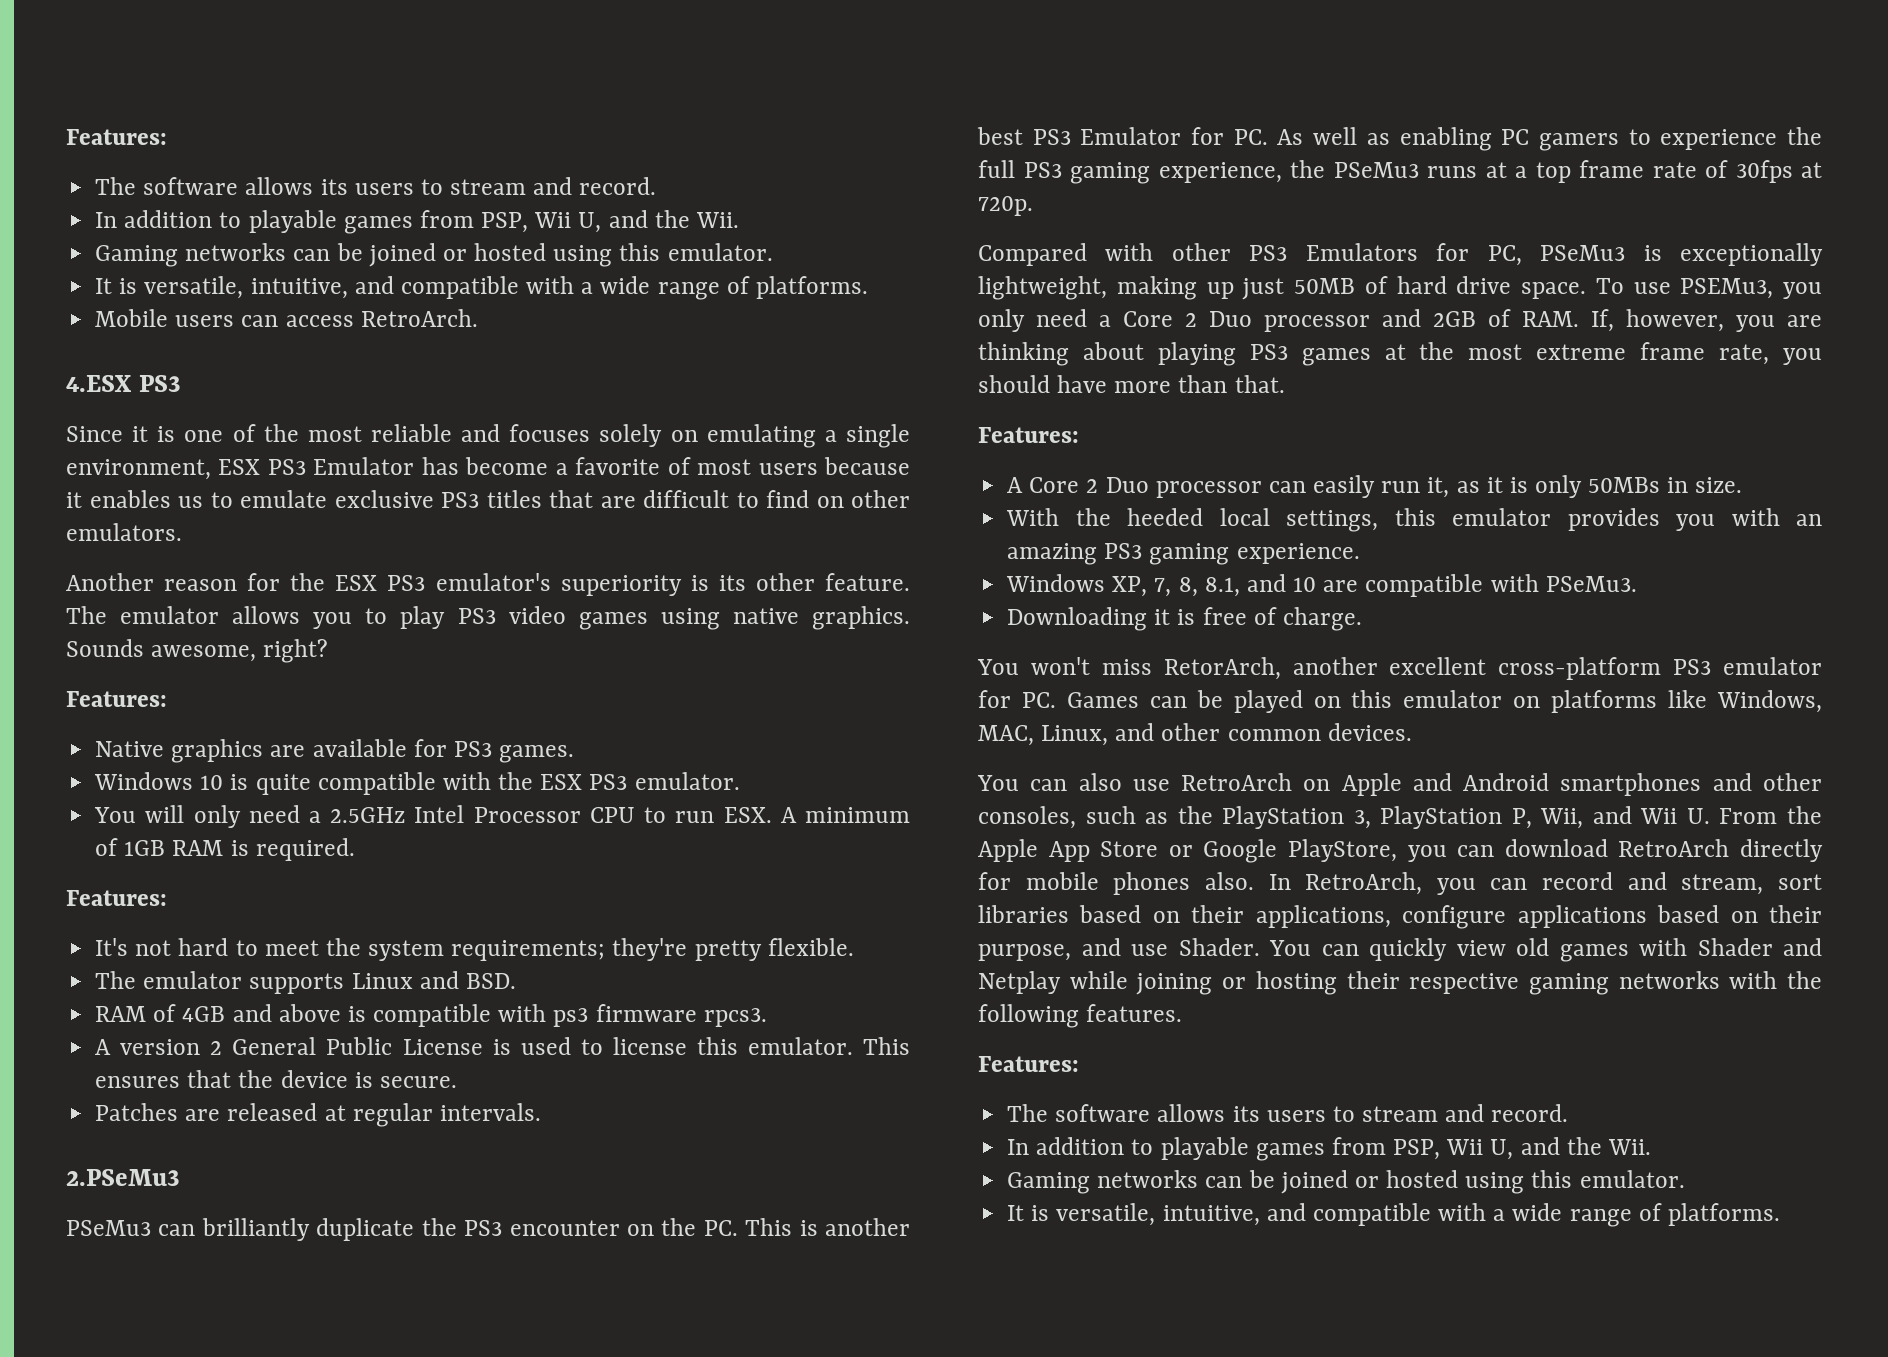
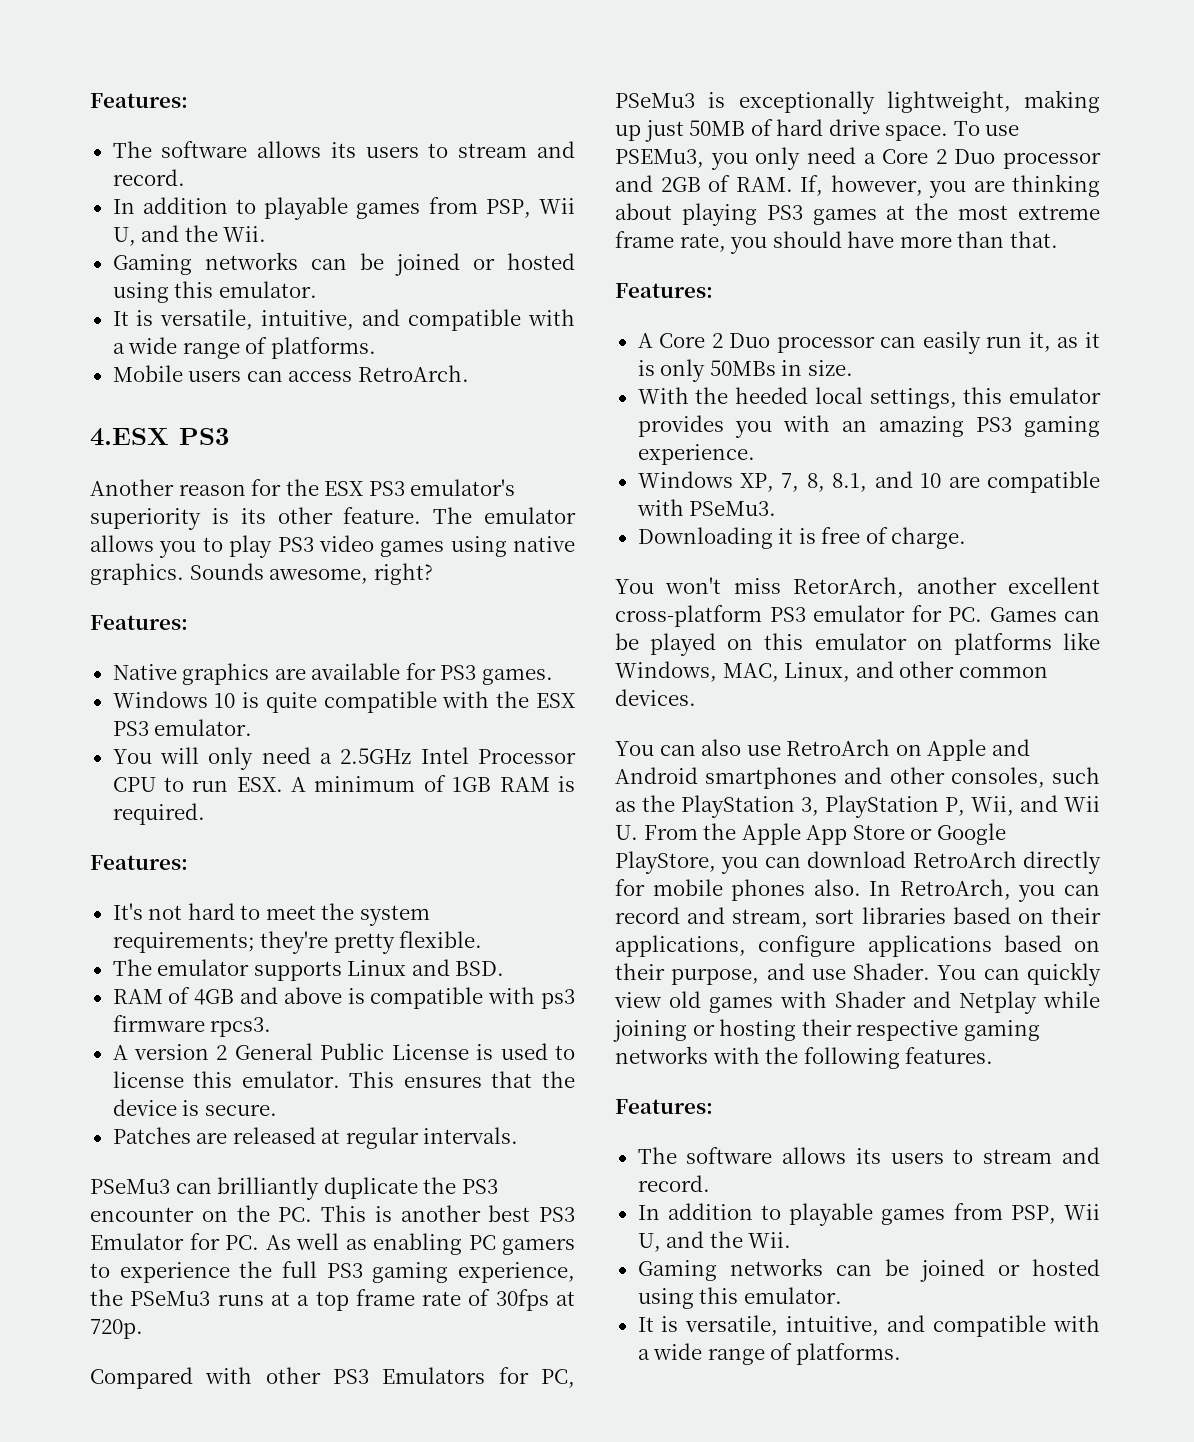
[66,424,910,448] [66,457,910,480] [66,490,910,508] [66,523,182,541] // Since it is one of the most reliable and focuses solely on emulating a single environment, ESX PS3 Emulator has become a favorite of most users because it enables us to emulate exclusive PS3 titles that are difficult to find on other emulators. -> (229, 436) none
[66,1169,180,1186] // 2.PSeMu3 -> (519, 1135) none

